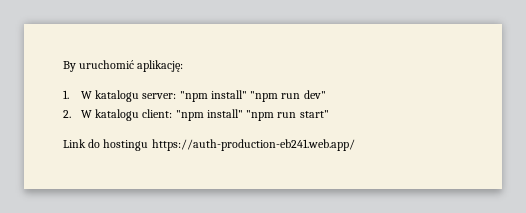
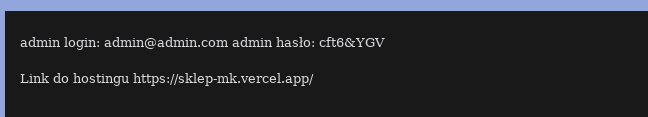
[63,60,184,72] [63,90,326,102] [63,109,329,121] By uruchomić aplikację: // 1. W katalogu server: "npm install" "npm run dev" // 2. W katalogu client: "npm install" "npm run start" -> [20,37,385,50] admin login: admin@admin.com admin hasło: cft6&YGV
[151,139,355,151] https://auth-production-eb241.web.app/ -> [133,73,314,86] https://sklep-mk.vercel.app/

